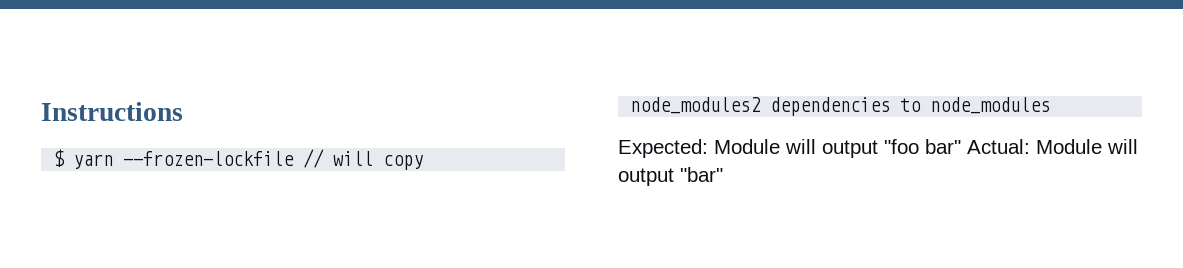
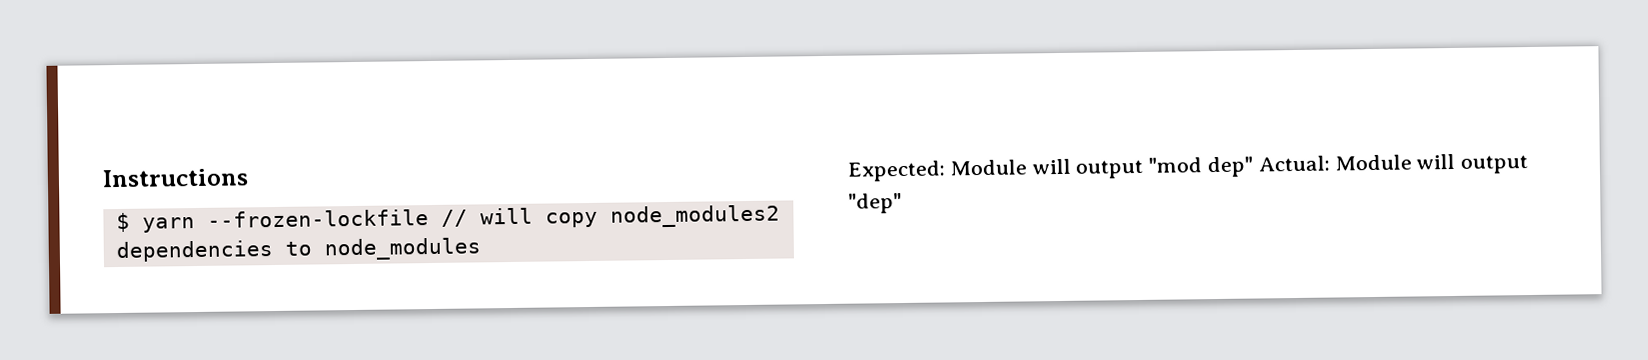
[884,139,961,154] "foo bar" -> [1148,156,1254,178] "mod dep"
[680,167,723,182] "bar" -> [848,193,902,214] "dep"

